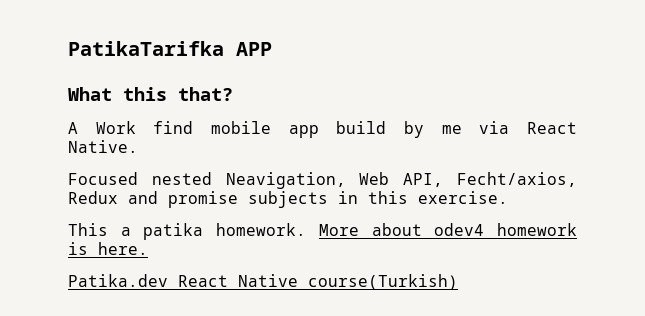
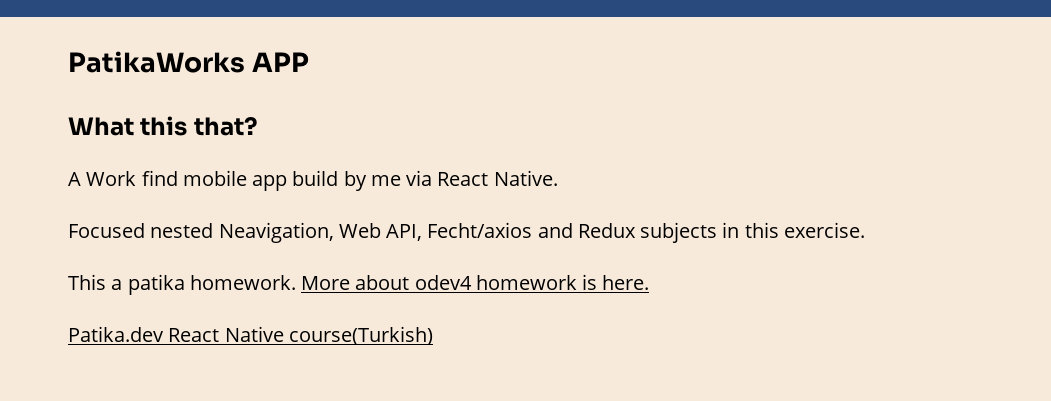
[68,41,224,56] PatikaTarifka -> [68,51,245,73] PatikaWorks
[457,172,577,187] [68,191,238,208] Fecht/axios, Redux and promise -> [427,222,636,238] Fecht/axios and Redux

